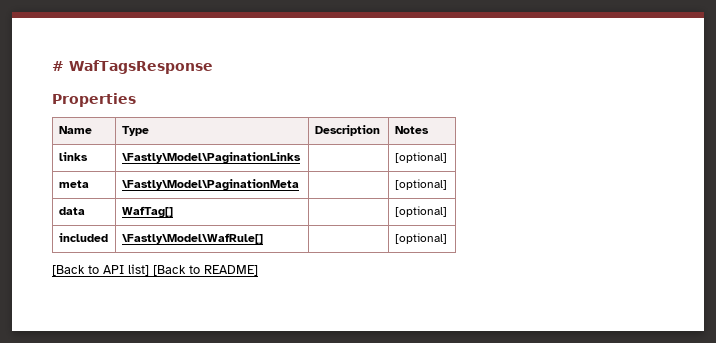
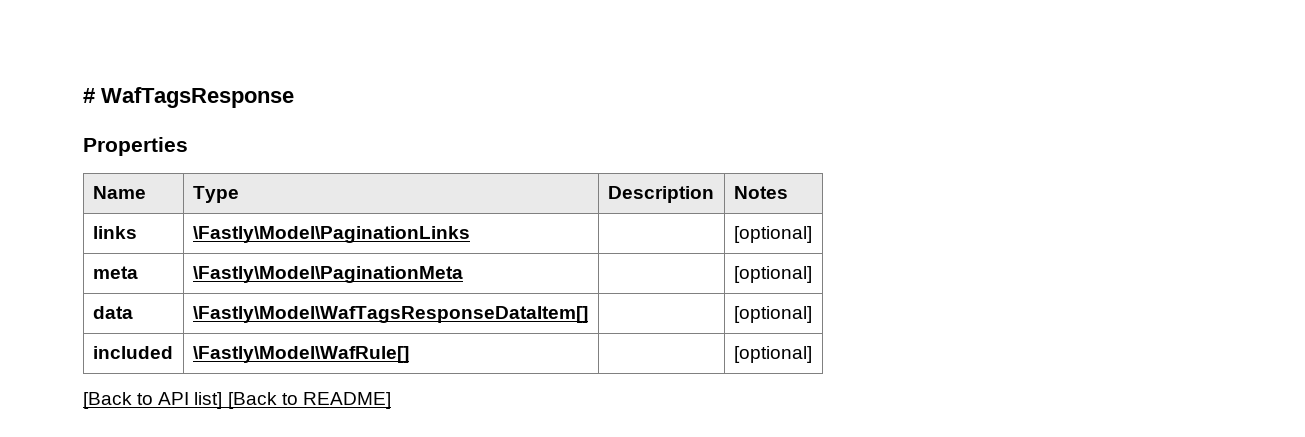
[121,206,173,218] WafTag[] -> [192,306,588,323] \Fastly\Model\WafTagsResponseDataItem[]

